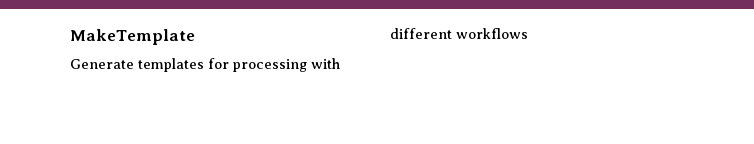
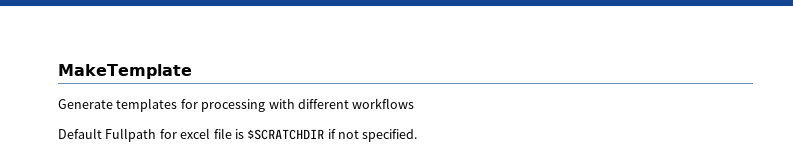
(528, 33) none -> [58,128,418,142] // Default Fullpath for excel file is $SCRATCHDIR if not specified.

